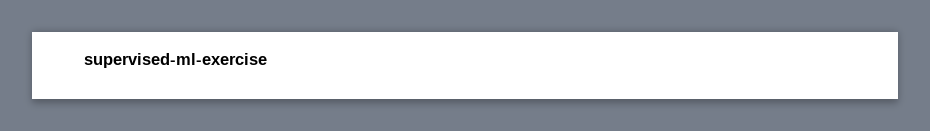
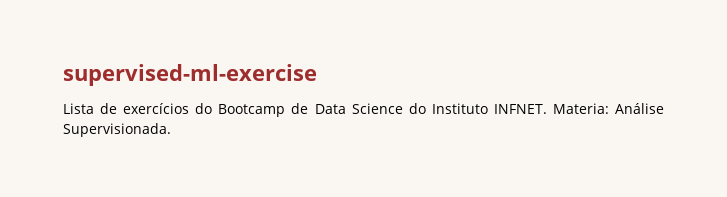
(267, 60) none -> [63,103,664,117] [63,123,171,137] // Lista de exercícios do Bootcamp de Data Science do Instituto INFNET. Materia: Análise Supervisionada.

